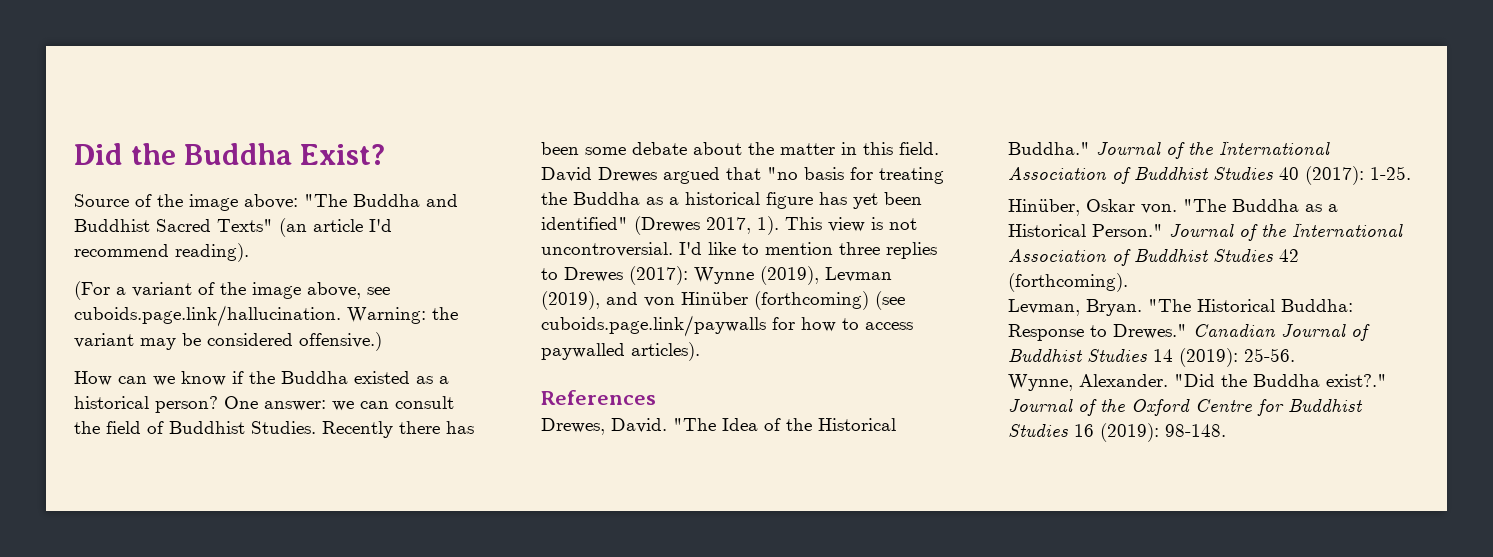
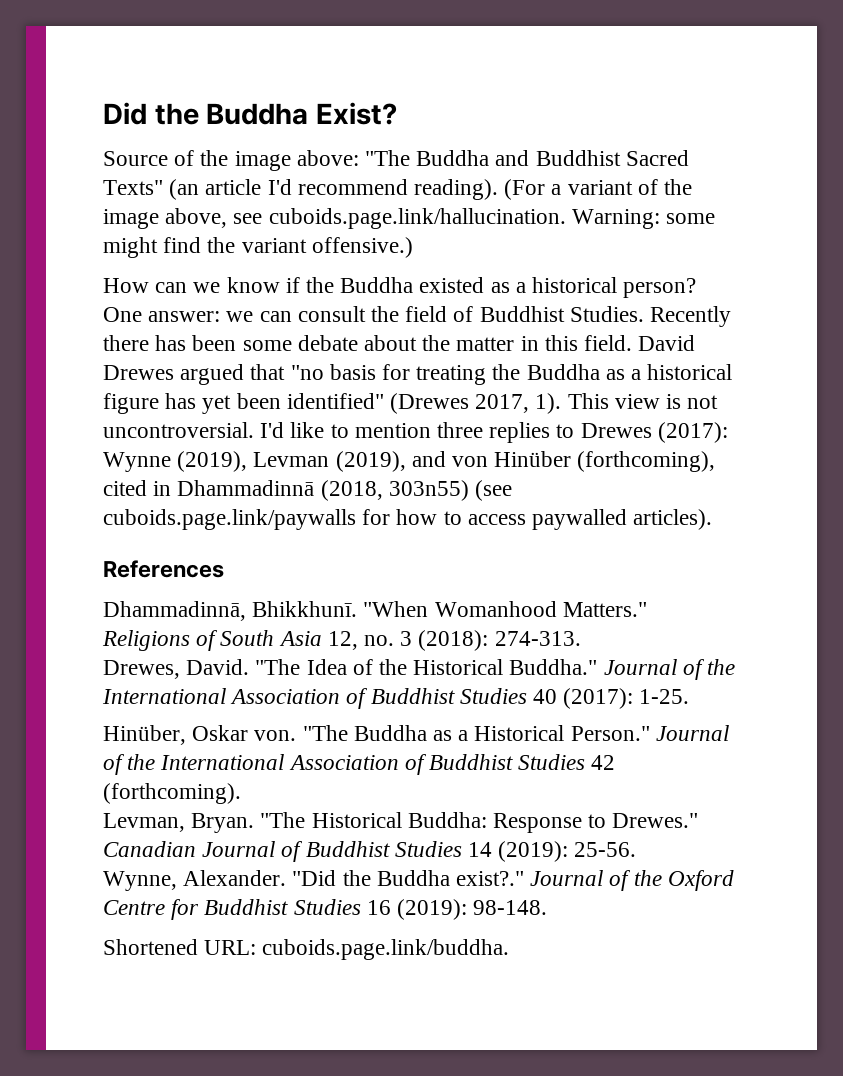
(249, 252) // -> (499, 189) none
[432,307,458,320] [74,333,293,350] the variant may be considered -> [666,213,716,224] [103,237,307,258] some might find the variant
[754,291,869,310] (forthcoming) -> [577,451,716,472] [103,480,469,501] (forthcoming), cited in Dhammadinnā (2018, 303n55)
(656, 397) none -> [103,601,647,621] [102,630,581,651] // Dhammadinnā, Bhikkhunī. "When Womanhood Matters." Religions of South Asia 12, no. 3 (2018): 274-313.
(1226, 430) none -> [103,939,510,960] // Shortened URL: cuboids.page.link/buddha.

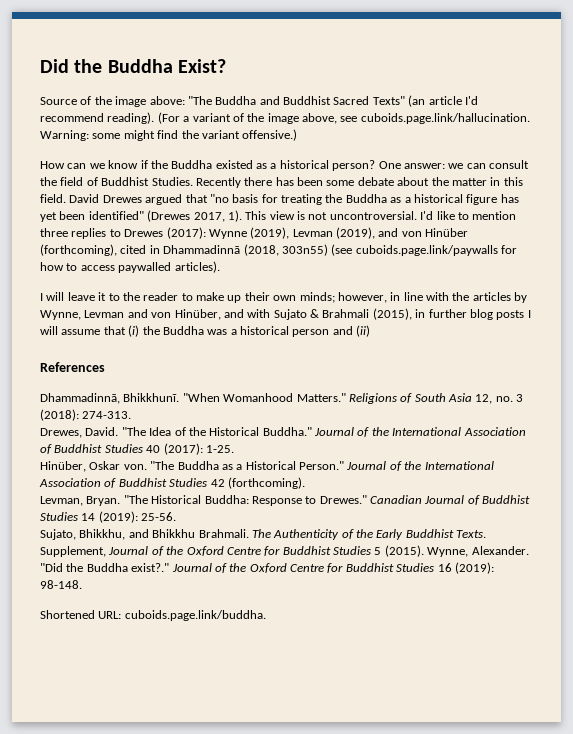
(713, 519) none -> [40,292,528,303] [40,308,531,320] [40,325,371,337] // I will leave it to the reader to make up their own minds; however, in line with the articles by Wynne, Levman and von Hinüber, and with Sujato & Brahmali (2015), in further blog posts I will assume that (i) the Buddha was a historical person and (ii)
(637, 849) none -> [40,529,487,540] [40,545,424,557] Sujato, Bhikkhu, and Bhikkhu Brahmali. The Authenticity of the Early Buddhist Texts. Supplement, Journal of the Oxford Centre for Buddhist Studies 5 (2015).

